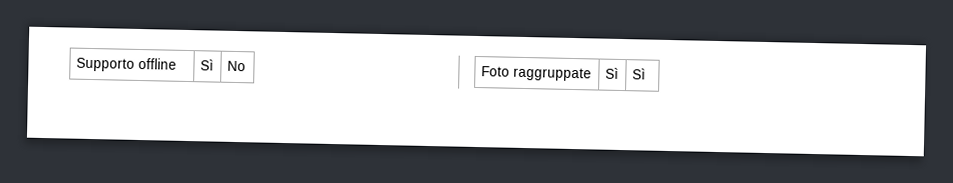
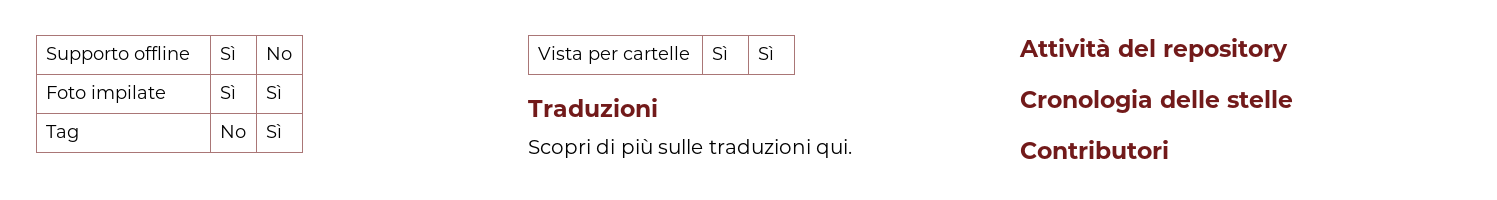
[512,66,592,82] [604,67,619,79] [631,68,646,80] raggruppate | Sì | Sì -> [90,85,166,103] [219,85,236,99] [265,85,282,99] [45,125,79,142] [219,125,246,138] [265,124,282,138] [537,46,690,64] [711,46,728,60] [757,46,774,60] [528,98,658,117] [528,139,852,158] [1019,38,1288,62] [1020,89,1293,113] [1020,140,1169,159] impilate | Sì | Sì // Tag | No | Sì // Vista per cartelle | Sì | Sì // Traduzioni // Scopri di più sulle traduzioni qui. // Attività del repository // Cronologia delle stelle // Contributori

